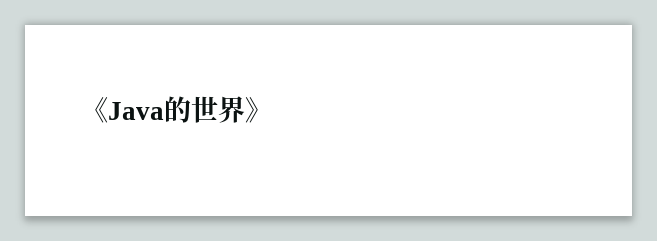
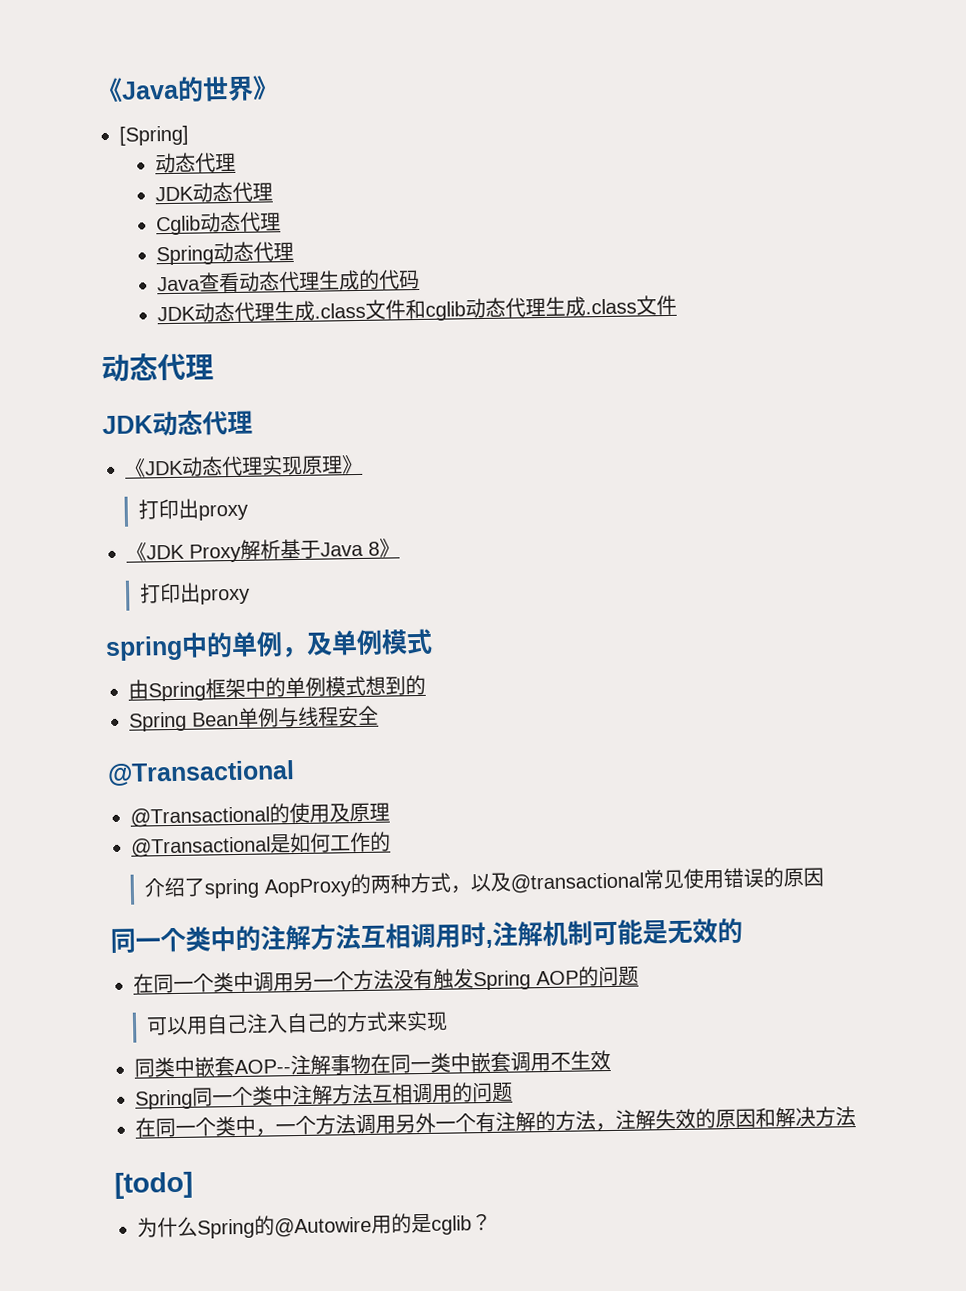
(272, 110) none -> [119,125,189,146] [154,152,236,174] [154,181,273,203] [155,211,281,236] [155,241,294,266] [156,269,420,293] [156,294,677,323] [101,353,214,383] [102,410,253,437] [124,454,363,478] [137,498,248,521] [126,538,400,563] [138,582,250,605] [105,628,433,662] [128,674,426,702] [129,705,379,732] [107,760,295,787] [130,802,390,828] [131,831,391,858] [143,867,824,899] [110,917,743,954] [133,965,639,994] [145,1010,448,1036] [134,1050,611,1078] [135,1081,513,1110] [135,1106,856,1138] [114,1171,193,1199] [137,1213,492,1239] // [Spring] // 动态代理 // JDK动态代理 // Cglib动态代理 // Spring动态代理 // Java查看动态代理生成的代码 // JDK动态代理生成.class文件和cglib动态代理生成.class文件 // 动态代理 // JDK动态代理 // 《JDK动态代理实现原理》 // 打印出proxy // 《JDK Proxy解析基于Java 8》 // 打印出proxy // spring中的单例，及单例模式 // 由Spring框架中的单例模式想到的 // Spring Bean单例与线程安全 // @Transactional // @Transactional的使用及原理 // @Transactional是如何工作的 // 介绍了spring AopProxy的两种方式，以及@transactional常见使用错误的原因 // 同一个类中的注解方法互相调用时,注解机制可能是无效的 // 在同一个类中调用另一个方法没有触发Spring AOP的问题 // 可以用自己注入自己的方式来实现 // 同类中嵌套AOP--注解事物在同一类中嵌套调用不生效 // Spring同一个类中注解方法互相调用的问题 // 在同一个类中，一个方法调用另外一个有注解的方法，注解失效的原因和解决方法 // [todo] // 为什么Spring的@Autowire用的是cglib？

